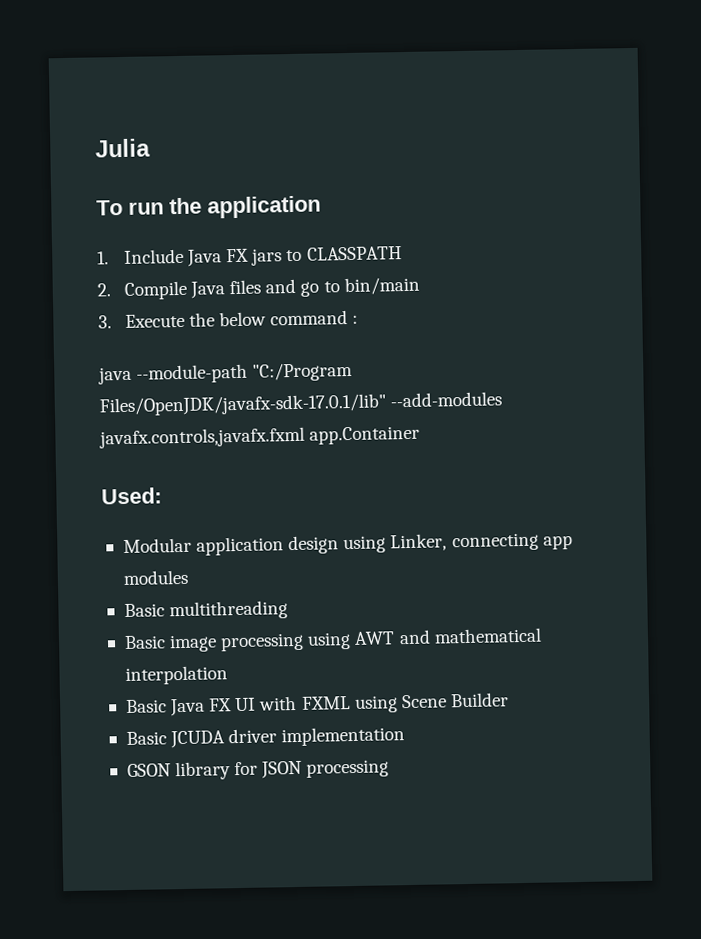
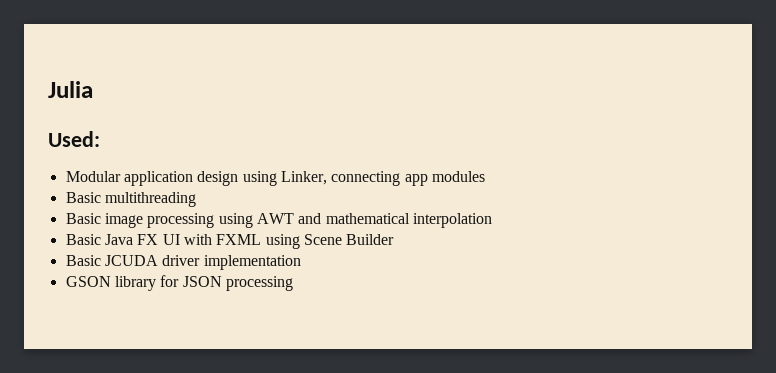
[96,195,321,219] [97,246,402,267] [97,276,420,300] [98,310,359,329] [98,361,354,385] [99,391,503,417] [99,425,421,449] // To run the application // 1. Include Java FX jars to CLASSPATH // 2. Compile Java files and go to bin/main // 3. Execute the below command : // java --module-path "C:/Program Files/OpenJDK/javafx-sdk-17.0.1/lib" --add-modules javafx.controls,javafx.fxml app.Container -> (93, 89) none

